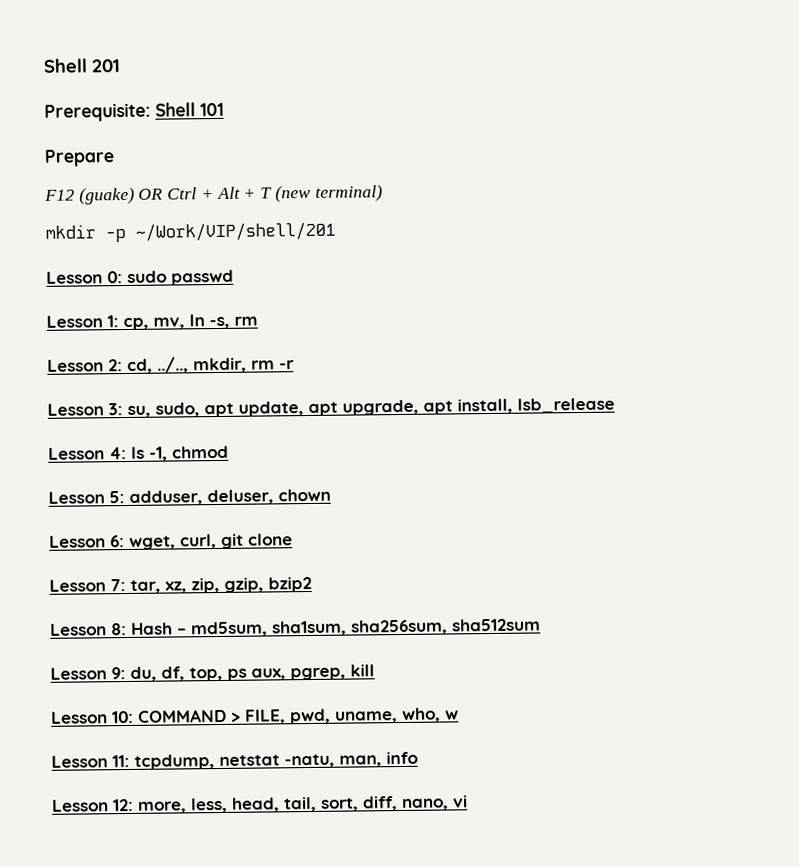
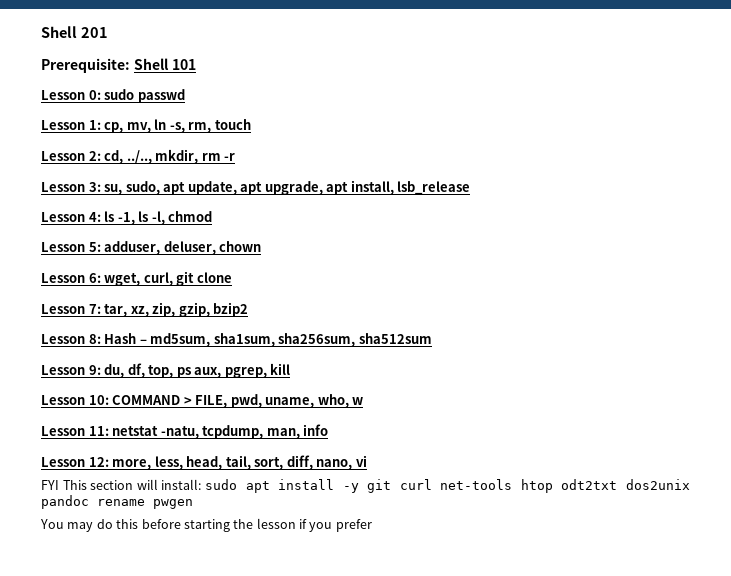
[44,149,115,167] [44,184,383,205] [45,221,336,243] // Prepare // F12 (guake) OR Ctrl + Alt + T (new terminal) // mkdir -p ~/Work/VIP/shell/201 -> (196, 64) none
[234,316,258,326] rm -> [188,119,251,133] rm, touch
(168, 453) none -> [138,211,165,225] ls -l,
[134,754,215,770] tcpdump, -> (109, 431) none
(335, 760) none -> [202,425,264,439] tcpdump,
(468, 801) none -> [41,479,690,493] [41,495,193,509] [40,518,372,532] // FYI This section will install: sudo apt install -y git curl net-tools htop odt2txt dos2unix pandoc rename pwgen // You may do this before starting the lesson if you prefer

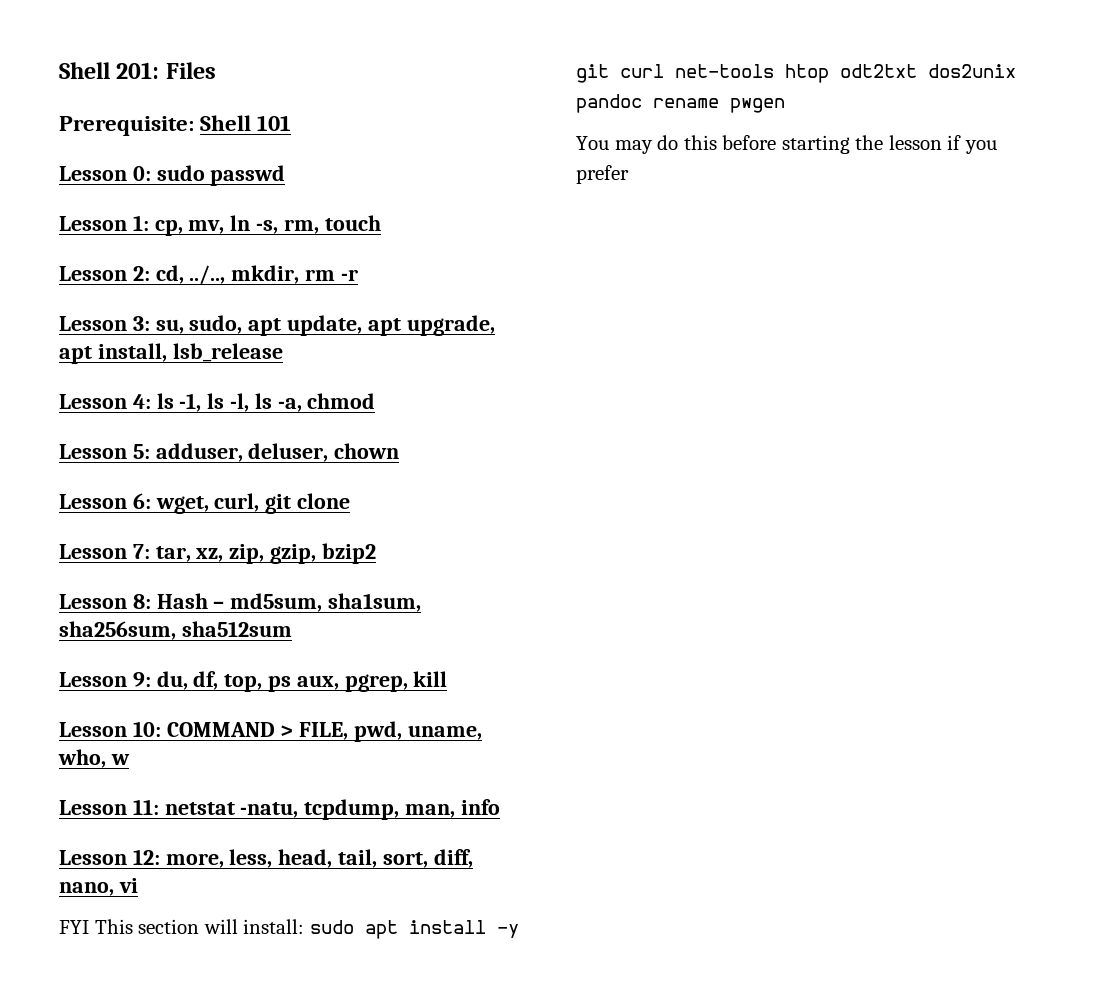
[41,26,108,38] Shell 201 -> [59,62,216,79] Shell 201: Files
(165, 218) none -> [254,393,302,412] ls -a,

